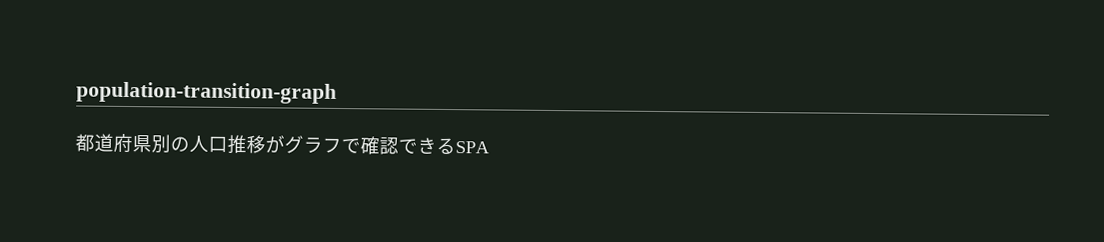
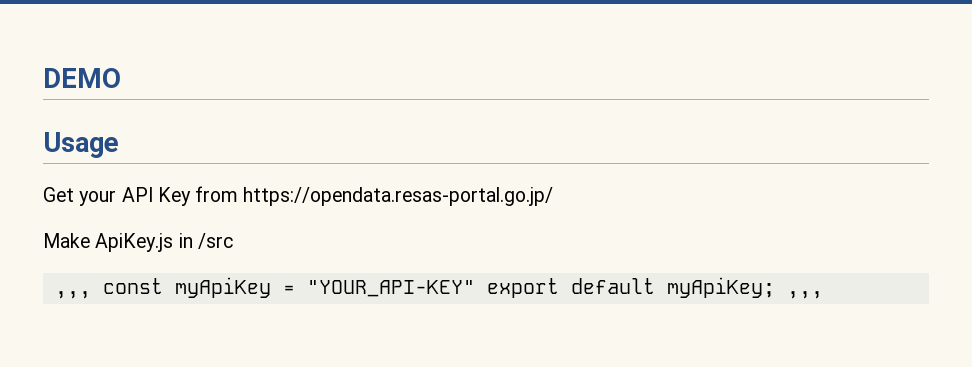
[76,81,337,104] [75,133,490,155] population-transition-graph // 都道府県別の人口推移がグラフで確認できるSPA -> [43,68,121,88] [43,132,119,158] [43,186,554,206] [43,233,233,252] [54,277,823,299] DEMO // Usage // Get your API Key from https://opendata.resas-portal.go.jp/ // Make ApiKey.js in /src // ,,, const myApiKey = "YOUR_API-KEY" export default myApiKey; ,,,

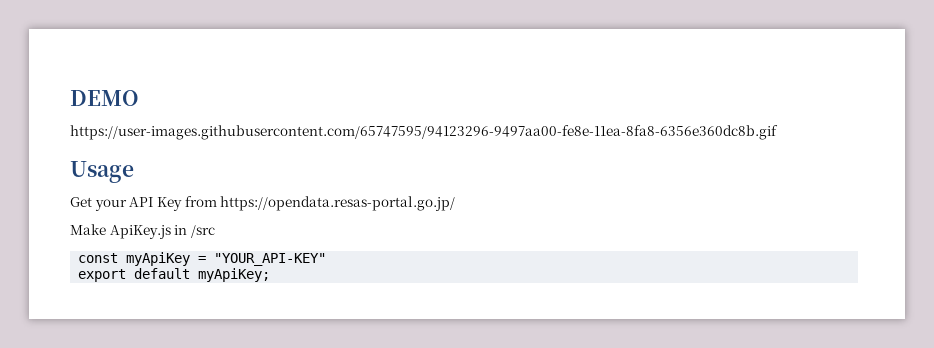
(121, 78) none -> [70,125,778,140] // https://user-images.githubusercontent.com/65747595/94123296-9497aa00-fe8e-11ea-8fa8-6356e360dc8b.gif
[54,291,91,299] ,,, -> (215, 231) none
(475, 288) none -> (327, 259) //
[786,291,823,299] ,,, -> (271, 275) none

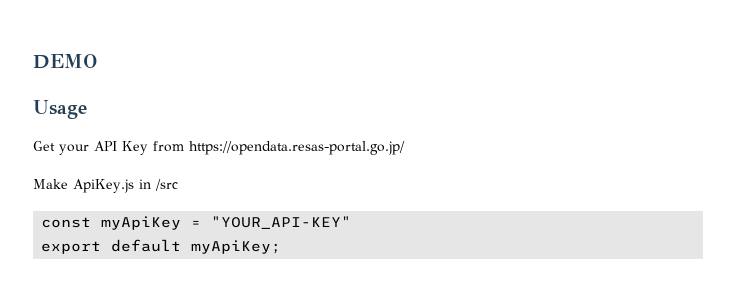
[70,125,778,140] // https://user-images.githubusercontent.com/65747595/94123296-9497aa00-fe8e-11ea-8fa8-6356e360dc8b.gif -> (98, 61) none

